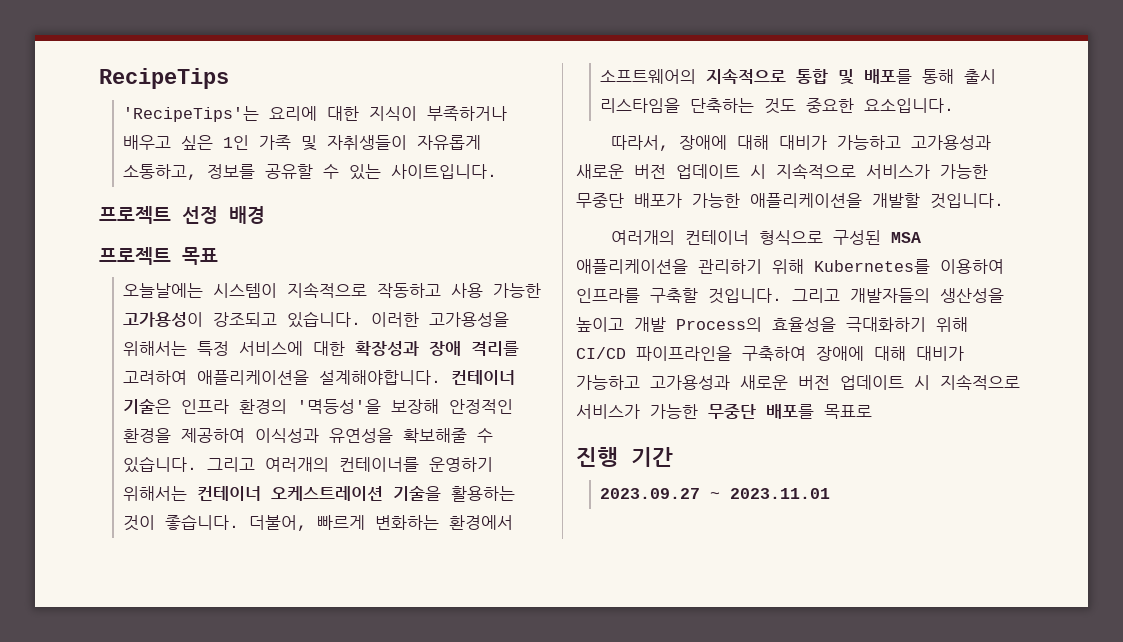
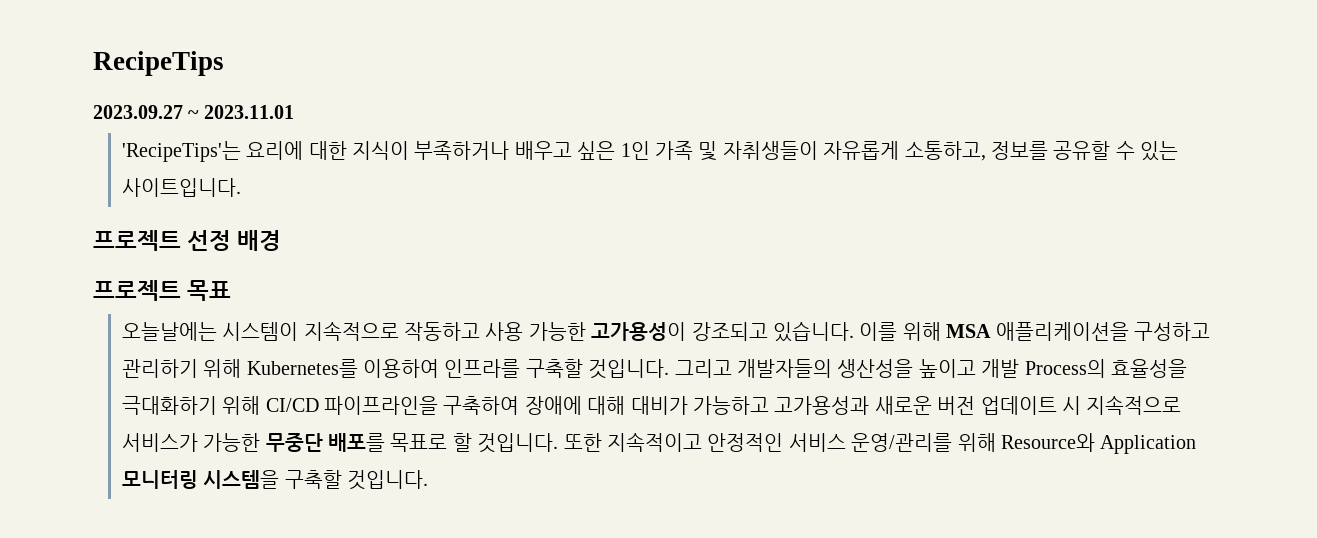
(229, 78) none -> [93,105,294,119] // 2023.09.27 ~ 2023.11.01
[371,312,510,327] [123,341,520,356] [123,370,516,385] [123,399,514,414] [123,428,494,443] [123,456,494,473] [123,486,516,502] [123,514,514,531] [600,69,997,85] [600,98,955,114] [610,135,991,151] [576,163,988,179] [576,193,1004,209] [610,230,881,245] 이러한 고가용성을 위해서는 특정 서비스에 대한 확장성과 장애 격리를 고려하여 애플리케이션을 설계해야합니다. 컨테이너 기술은 인프라 환경의 '멱등성'을 보장해 안정적인 환경을 제공하여 이식성과 유연성을 확보해줄 수 있습니다. 그리고 여러개의 컨테이너를 운영하기 위해서는 컨테이너 오케스트레이션 기술을 활용하는 것이 좋습니다. 더불어, 빠르게 변화하는 환경에서 소프트웨어의 지속적으로 통합 및 배포를 통해 출시 리스타임을 단축하는 것도 중요한 요소입니다. // 따라서, 장애에 대해 대비가 가능하고 고가용성과 새로운 버전 업데이트 시 지속적으로 서비스가 가능한 무중단 배포가 가능한 애플리케이션을 개발할 것입니다. // 여러개의 컨테이너 형식으로 구성된 -> [859,322,941,341] 이를 위해
(688, 266) none -> [1133,322,1210,341] 구성하고
[576,447,673,467] [600,488,831,499] // 진행 기간 // 2023.09.27 ~ 2023.11.01 -> [452,432,1197,454] [121,470,428,490] 할 것입니다. 또한 지속적이고 안정적인 서비스 운영/관리를 위해 Resource와 Application 모니터링 시스템을 구축할 것입니다.

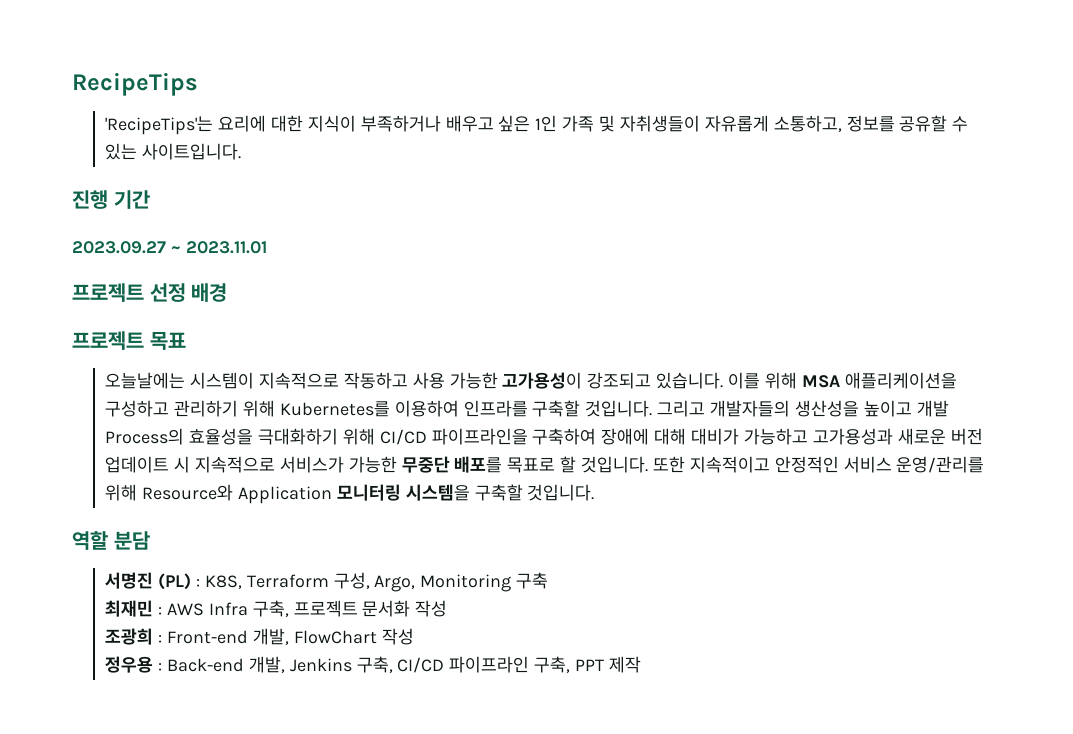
[93,105,294,119] // 2023.09.27 ~ 2023.11.01 -> (198, 84) none
(241, 187) none -> [72,190,150,209] [72,241,267,254] // 진행 기간 // 2023.09.27 ~ 2023.11.01
(428, 480) none -> [72,531,150,550] [105,572,549,592] [105,600,448,617] [105,628,414,645] [105,656,641,673] // 역할 분담 // 서명진 (PL) : K8S, Terraform 구성, Argo, Monitoring 구축 // 최재민 : AWS Infra 구축, 프로젝트 문서화 작성 // 조광희 : Front-end 개발, FlowChart 작성 // 정우용 : Back-end 개발, Jenkins 구축, CI/CD 파이프라인 구축, PPT 제작

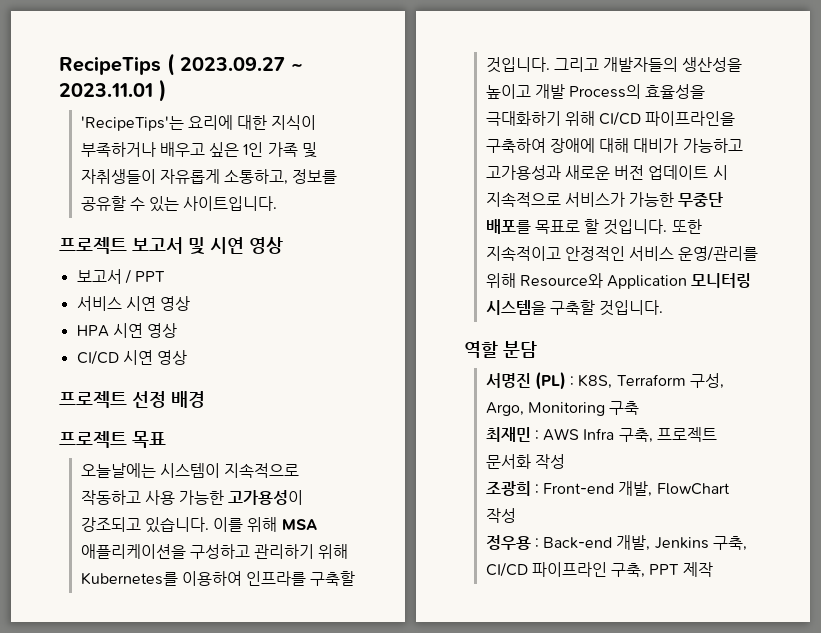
(198, 84) none -> [167,53,303,76] [59,79,166,102] ( 2023.09.27 ~ 2023.11.01 )
[72,190,150,209] [72,241,267,254] 진행 기간 // 2023.09.27 ~ 2023.11.01 -> [59,237,283,255] [76,269,166,284] [76,296,191,311] [76,323,178,338] [76,350,188,365] 프로젝트 보고서 및 시연 영상 // 보고서 / PPT // 서비스 시연 영상 // HPA 시연 영상 // CI/CD 시연 영상

